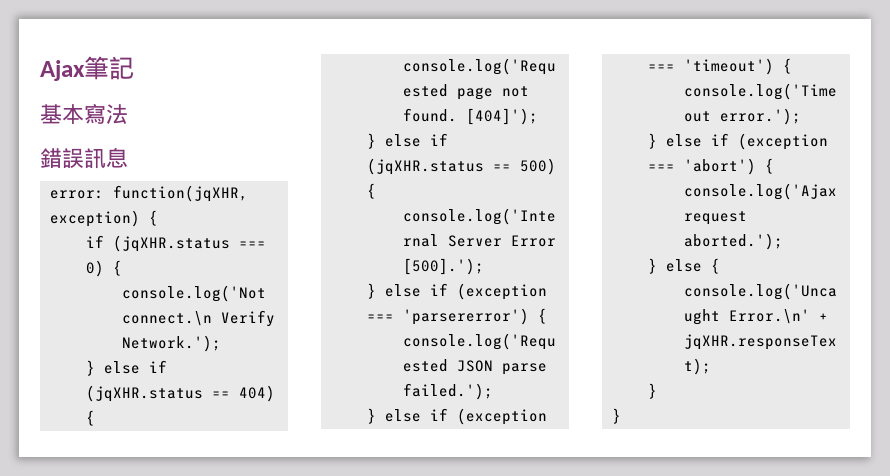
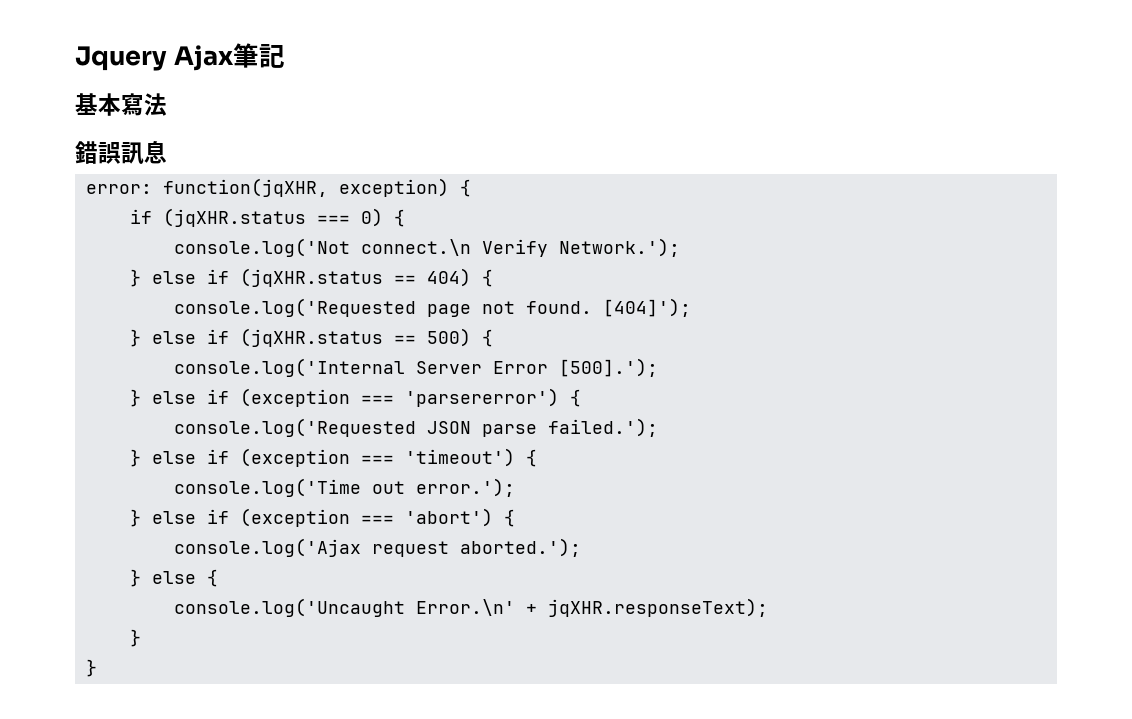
(40, 70) none -> [75,46,167,71] Jquery

